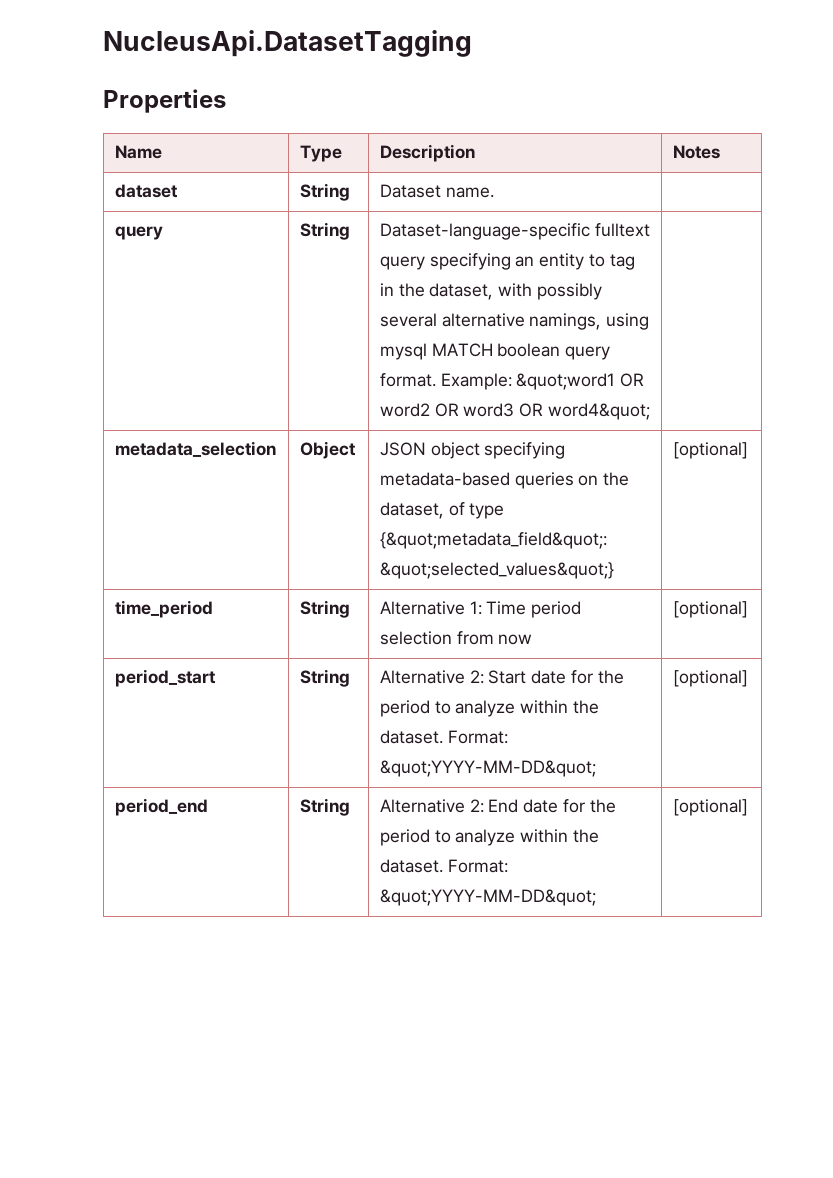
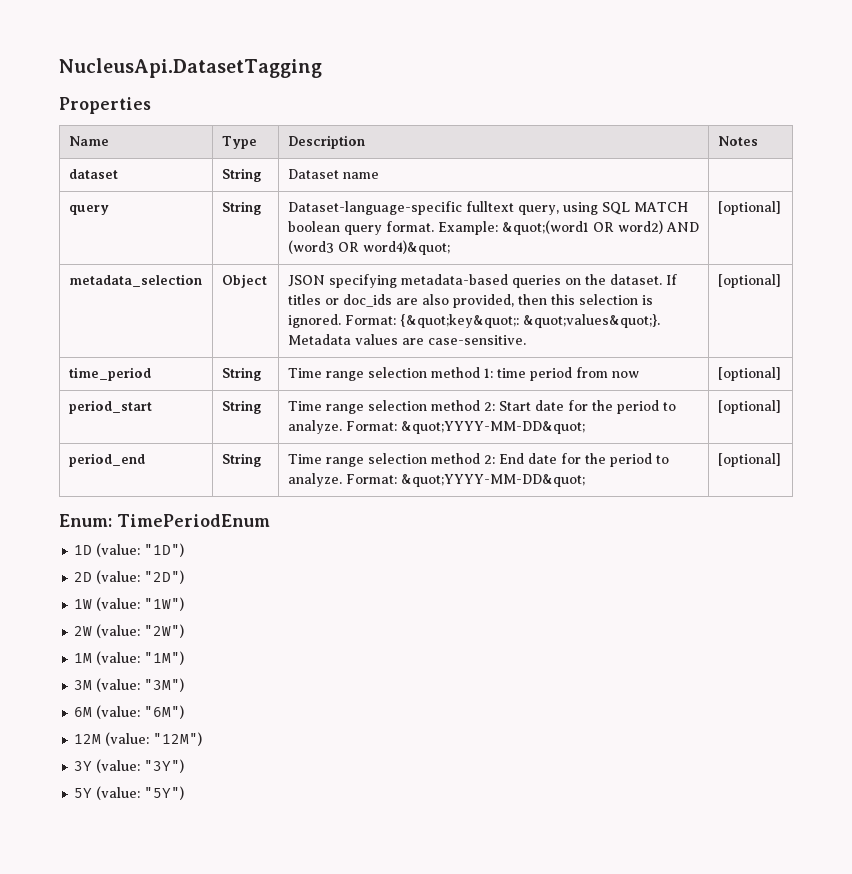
[445,187,494,198] name. -> [342,172,379,179] name
[379,253,635,270] [379,283,602,300] [379,313,650,330] [379,343,427,360] query specifying an entity to tag in the dataset, with possibly several alternative namings, using mysql -> [517,202,630,215] query, using SQL
[516,373,645,390] [379,403,650,420] &quot;word1 OR word2 OR word3 OR word4&quot; | -> [501,220,699,235] [287,240,450,255] [717,201,781,215] &quot;(word1 OR word2) AND (word3 OR word4)&quot; | [optional]
[430,442,480,459] object -> (325, 281) none
[379,502,505,519] [379,532,607,549] [379,562,614,579] [672,442,748,459] [114,600,213,618] [299,600,350,618] [379,601,582,618] [379,631,452,645] dataset, of type {&quot;metadata_field&quot;: &quot;selected_values&quot;} | [optional] // time_period | String | Alternative 1: Time period selection -> [609,274,677,285] [287,294,653,308] [287,314,660,328] [287,334,526,345] [717,274,781,288] [68,367,151,381] [221,367,261,381] [287,367,572,381] dataset. If titles or doc_ids are also provided, then this selection is ignored. Format: {&quot;key&quot;: &quot;values&quot;}. Metadata values are case-sensitive. | [optional] // time_period | String | Time range selection method 1: time period
[379,670,465,684] Alternative -> [287,400,480,414] Time range selection method
[455,700,599,717] [379,730,443,744] analyze within the dataset. -> [287,420,342,434] analyze.
[379,799,465,813] Alternative -> [287,453,480,467] Time range selection method
[455,829,599,846] [379,859,508,873] [379,889,596,906] [672,799,748,816] analyze within the dataset. Format: &quot;YYYY-MM-DD&quot; | [optional] -> [287,473,585,487] [717,453,781,467] [59,514,270,527] [74,543,185,557] [74,570,185,584] [74,597,185,611] [74,624,185,638] [74,651,185,665] [74,678,185,692] [74,705,185,719] [74,732,203,746] [74,759,185,773] [74,786,185,800] analyze. Format: &quot;YYYY-MM-DD&quot; | [optional] // Enum: TimePeriodEnum // 1D (value: "1D") // 2D (value: "2D") // 1W (value: "1W") // 2W (value: "2W") // 1M (value: "1M") // 3M (value: "3M") // 6M (value: "6M") // 12M (value: "12M") // 3Y (value: "3Y") // 5Y (value: "5Y")

